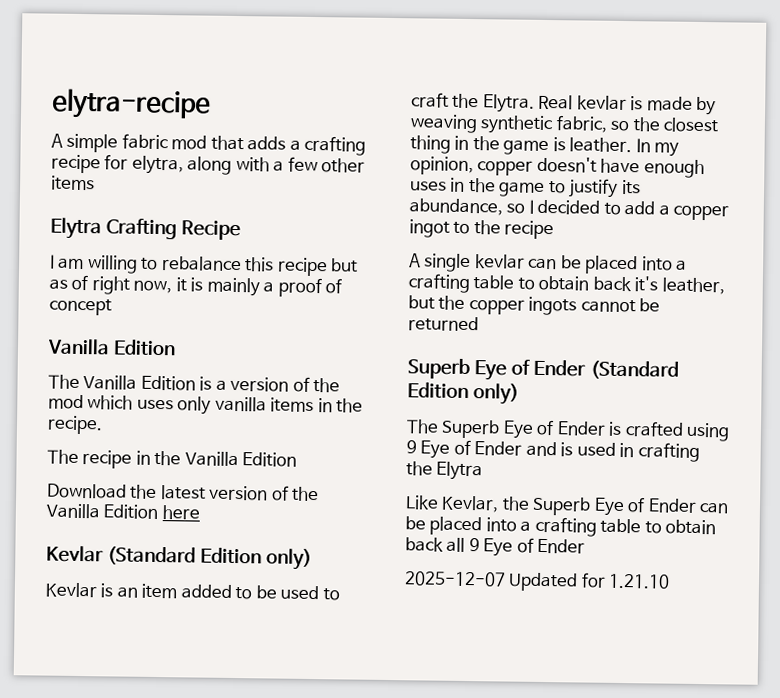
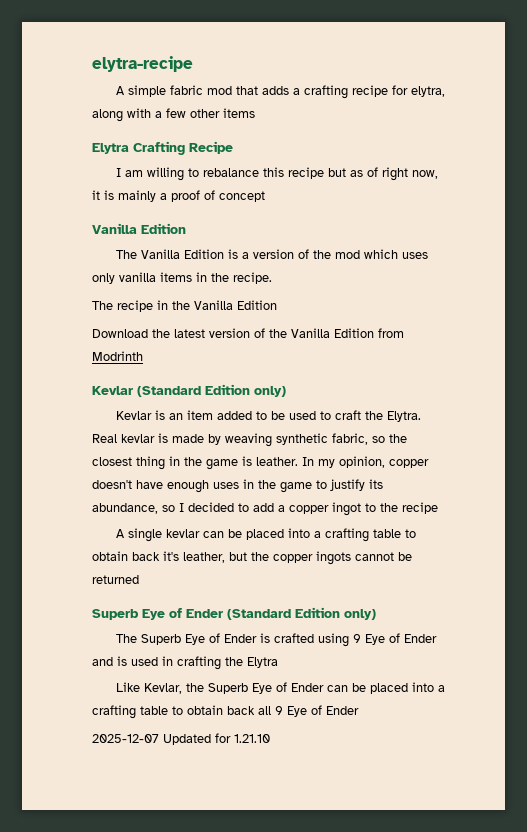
[161,505,200,520] here -> [378,328,404,338] [92,351,143,361] from Modrinth

